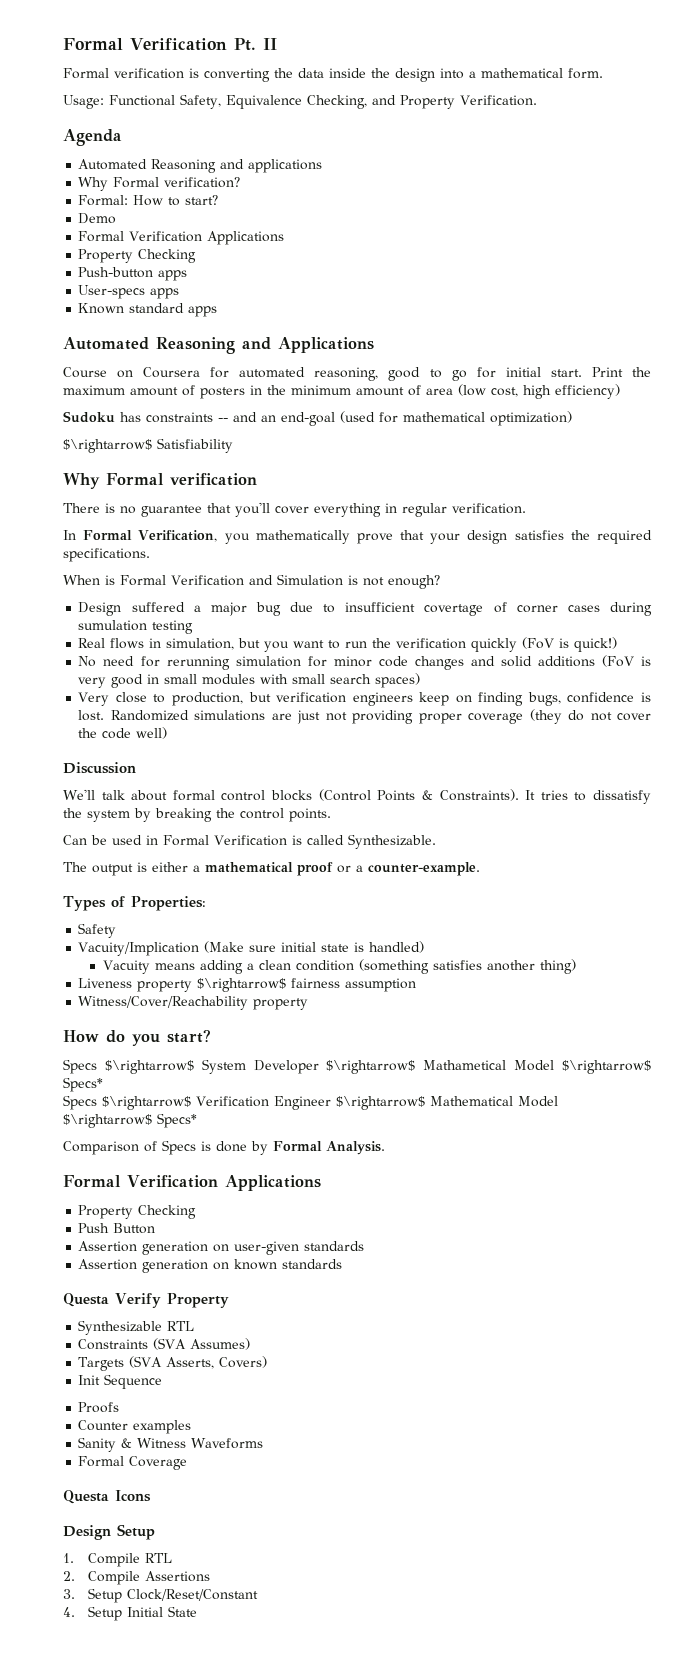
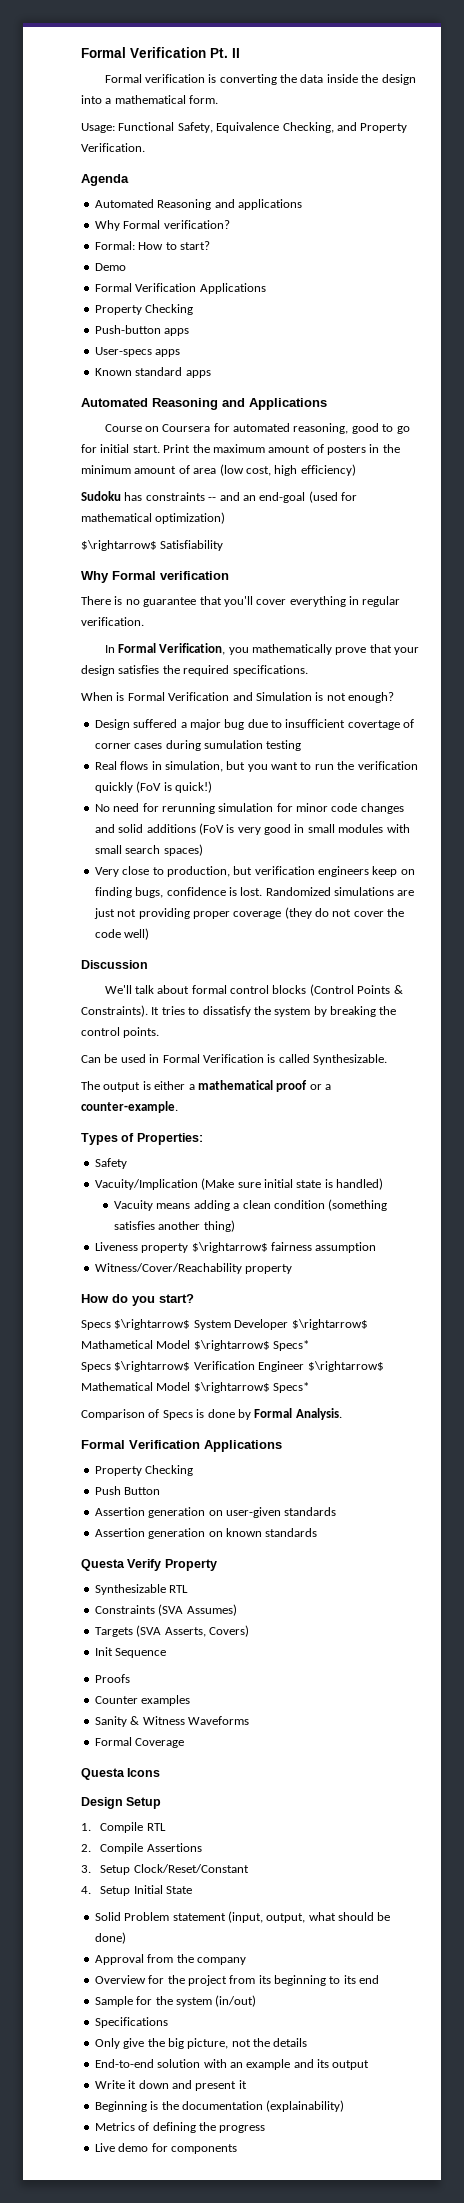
(197, 1611) none -> [94,1911,391,1923] [94,1932,126,1944] [94,1954,246,1965] [94,1975,380,1986] [94,1995,257,2007] [94,2017,168,2028] [94,2038,308,2049] [94,2059,370,2070] [94,2080,247,2091] [94,2100,345,2112] [94,2122,266,2133] [94,2143,237,2154] // Solid Problem statement (input, output, what should be done) // Approval from the company // Overview for the project from its beginning to its end // Sample for the system (in/out) // Specifications // Only give the big picture, not the details // End-to-end solution with an example and its output // Write it down and present it // Beginning is the documentation (explainability) // Metrics of defining the progress // Live demo for components

